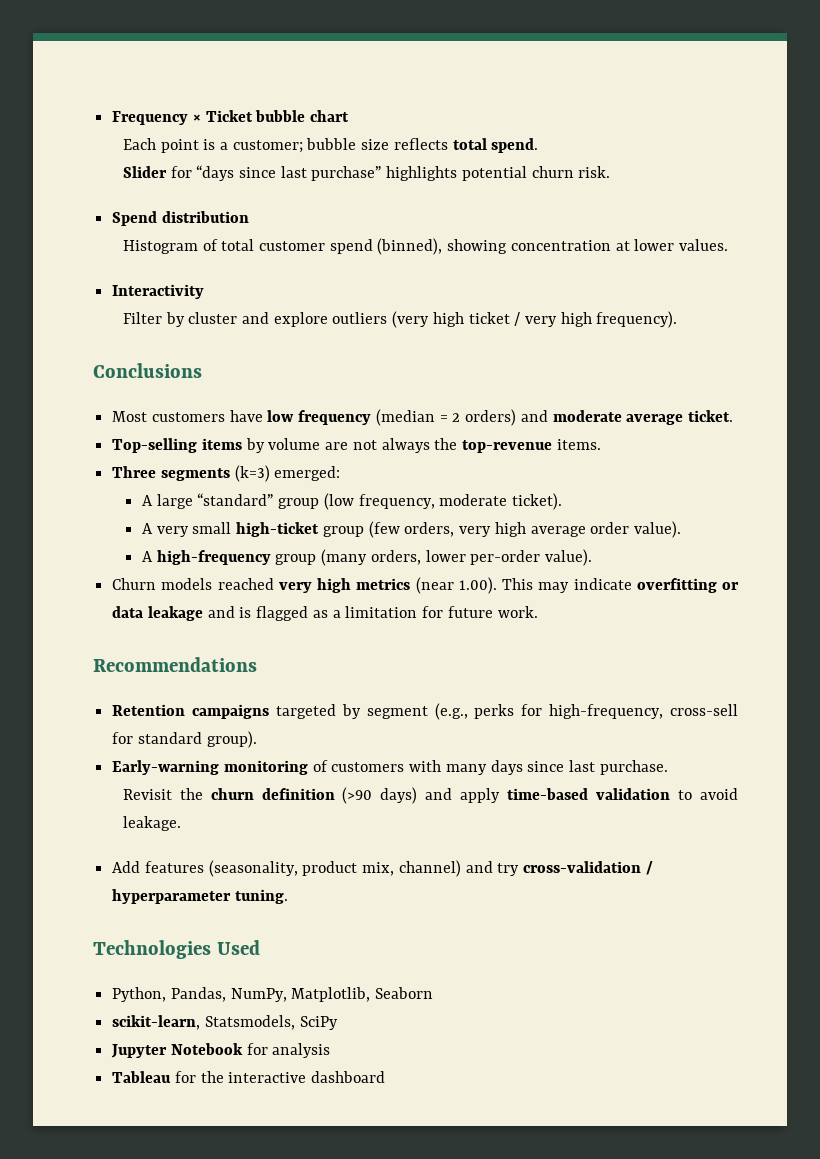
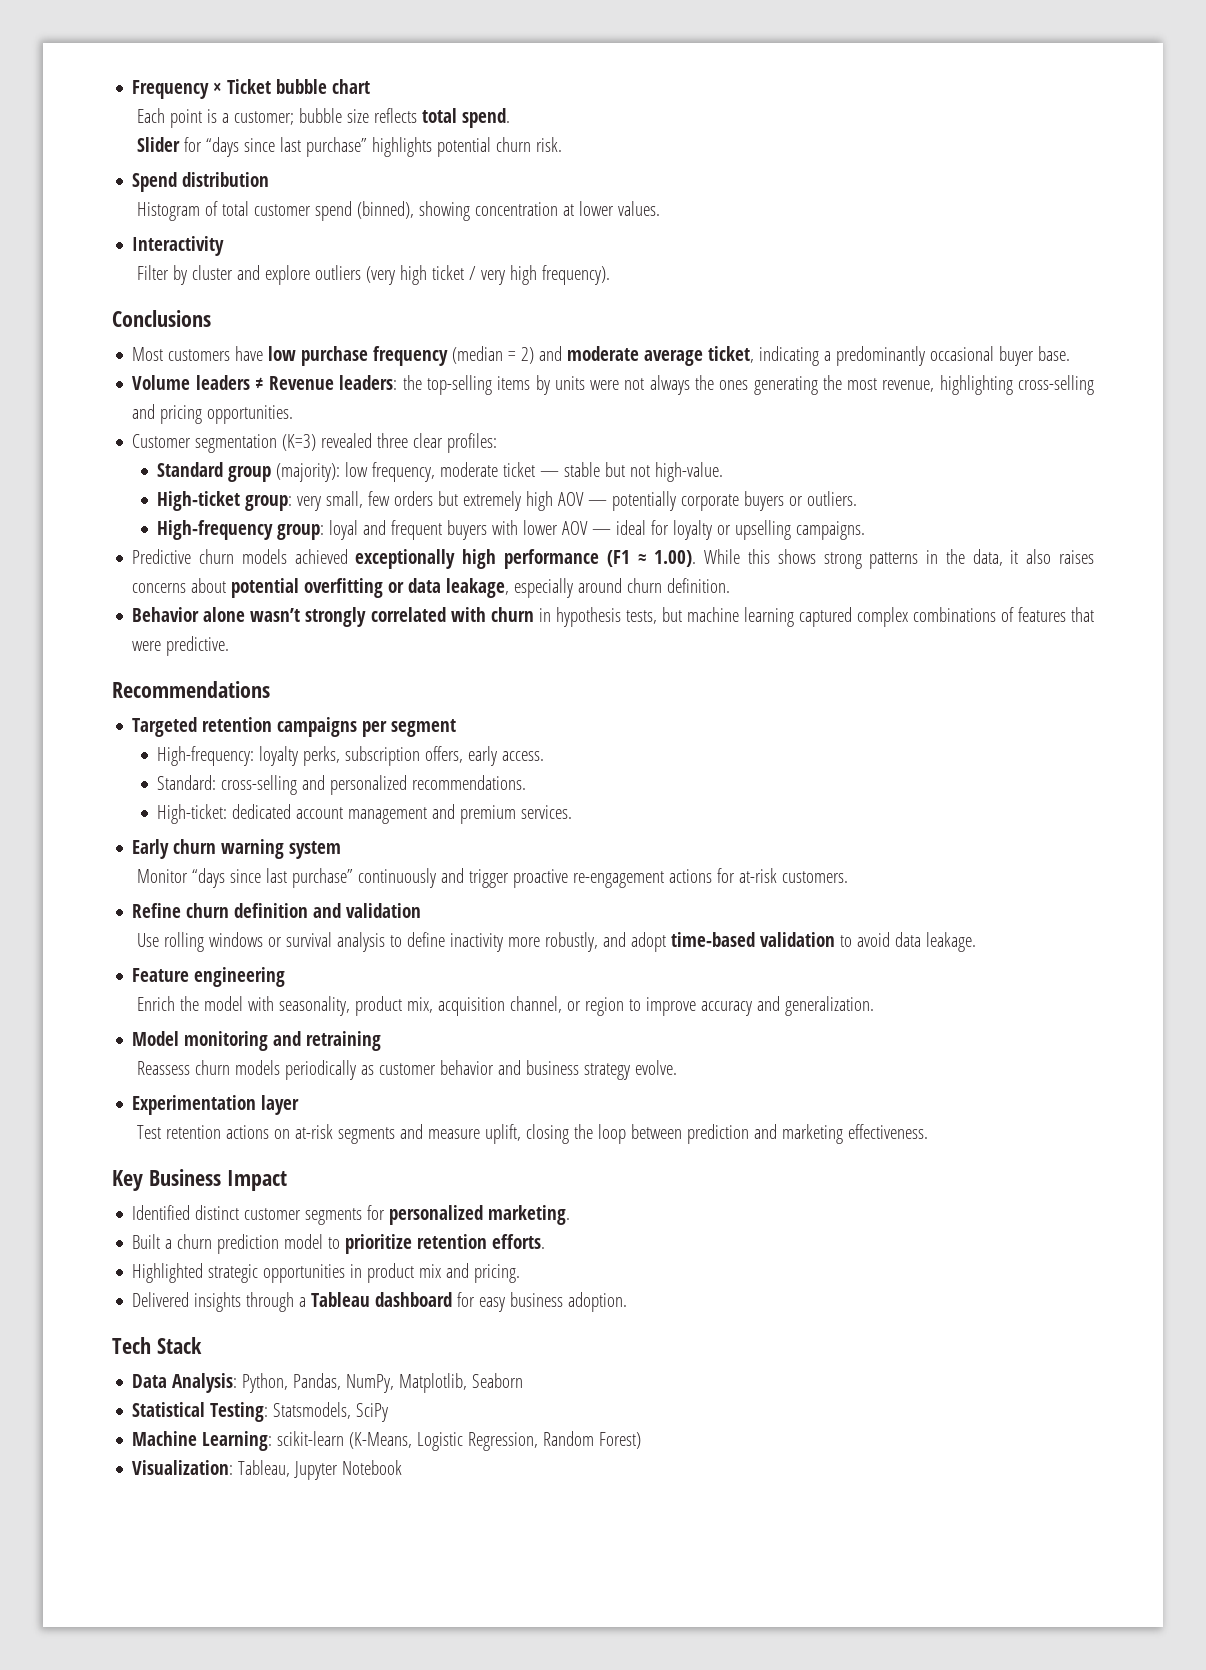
(295, 416) none -> [301,346,369,366] purchase
[452,409,517,426] 2 orders) -> [521,347,535,364] 2)
[687,410,733,422] [112,438,601,453] [112,465,341,482] [142,493,563,510] [142,521,681,538] [142,549,593,566] [112,577,739,594] [112,606,538,621] [93,657,257,672] [112,703,738,720] [112,731,257,748] [112,760,668,775] [122,787,501,804] ticket. // Top-selling items by volume are not always the top-revenue items. // Three segments (k=3) emerged: // A large “standard” group (low frequency, moderate ticket). // A very small high-ticket group (few orders, very high average order value). // A high-frequency group (many orders, lower per-order value). // Churn models reached very high metrics (near 1.00). This may indicate overfitting or data leakage and is flagged as a limitation for future work. // Recommendations // Retention campaigns targeted by segment (e.g., perks for high-frequency, cross-sell for standard group). // Early-warning monitoring of customers with many days since last purchase. // Revisit the churn definition (>90 days) and apply -> [708,346,1071,366] [132,375,1095,395] [132,404,294,424] [132,433,498,453] [157,462,724,482] [157,491,858,511] [157,520,866,540] [132,549,1095,569] [132,578,731,598] [132,607,1095,627] [132,636,230,656] [112,681,270,698] [132,717,457,737] [157,746,545,766] [157,775,527,795] [157,804,573,824] [132,839,342,859] [137,868,849,888] [132,903,422,918] [137,932,667,952] ticket, indicating a predominantly occasional buyer base. // Volume leaders ≠ Revenue leaders: the top-selling items by units were not always the ones generating the most revenue, highlighting cross-selling and pricing opportunities. // Customer segmentation (K=3) revealed three clear profiles: // Standard group (majority): low frequency, moderate ticket — stable but not high-value. // High-ticket group: very small, few orders but extremely high AOV — potentially corporate buyers or outliers. // High-frequency group: loyal and frequent buyers with lower AOV — ideal for loyalty or upselling campaigns. // Predictive churn models achieved exceptionally high performance (F1 ≈ 1.00). While this shows strong patterns in the data, it also raises concerns about potential overfitting or data leakage, especially around churn definition. // Behavior alone wasn’t strongly correlated with churn in hypothesis tests, but machine learning captured complex combinations of features that were predictive. // Recommendations // Targeted retention campaigns per segment // High-frequency: loyalty perks, subscription offers, early access. // Standard: cross-selling and personalized recommendations. // High-ticket: dedicated account management and premium services. // Early churn warning system // Monitor “days since last purchase” continuously and trigger proactive re-engagement actions for at-risk customers. // Refine churn definition and validation // Use rolling windows or survival analysis to define inactivity more robustly, and adopt
(739, 794) none -> [894,932,921,947] data
[112,860,653,877] [112,889,288,904] [93,940,260,959] Add features (seasonality, product mix, channel) and try cross-validation / hyperparameter tuning. // Technologies Used // -> [132,967,286,987] [137,996,874,1016] [132,1031,382,1051] [137,1060,678,1080] [132,1095,300,1115] [137,1124,928,1144] [112,1169,287,1191] [132,1205,571,1225] [132,1234,546,1254] [132,1263,521,1283] [132,1292,628,1312] [112,1337,202,1354] [132,1373,238,1393] Feature engineering // Enrich the model with seasonality, product mix, acquisition channel, or region to improve accuracy and generalization. // Model monitoring and retraining // Reassess churn models periodically as customer behavior and business strategy evolve. // Experimentation layer // Test retention actions on at-risk segments and measure uplift, closing the loop between prediction and marketing effectiveness. // Key Business Impact // Identified distinct customer segments for personalized marketing. // Built a churn prediction model to prioritize retention efforts. // Highlighted strategic opportunities in product mix and pricing. // Delivered insights through a Tableau dashboard for easy business adoption. // Tech Stack // Data Analysis:
[112,1015,201,1030] scikit-learn, -> [132,1402,269,1422] Statistical Testing:
[111,1043,331,1058] [112,1071,386,1083] Jupyter Notebook for analysis // Tableau for the interactive dashboard -> [132,1431,642,1451] [132,1460,403,1480] Machine Learning: scikit-learn (K-Means, Logistic Regression, Random Forest) // Visualization: Tableau, Jupyter Notebook

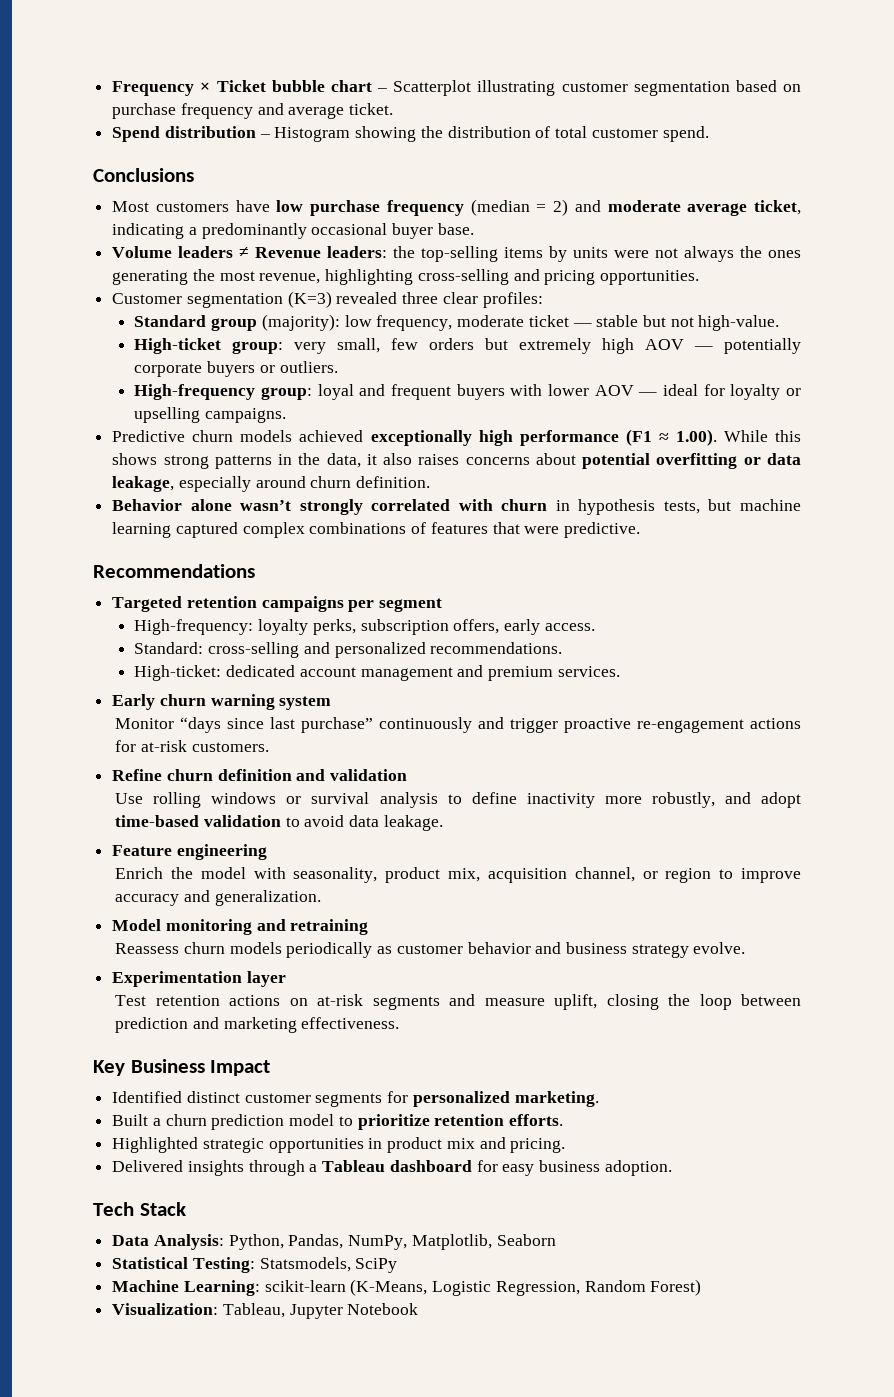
[137,108,511,128] [137,137,563,157] [132,172,270,192] [137,201,661,221] [132,236,225,256] [137,265,611,285] // Each point is a customer; bubble size reflects total spend. // Slider for “days since last purchase” highlights potential churn risk. // Spend distribution // Histogram of total customer spend (binned), showing concentration at lower values. // Interactivity // Filter by cluster and explore outliers (very high ticket / very high frequency). -> [377,80,801,96] [112,103,394,119] [112,126,709,142] – Scatterplot illustrating customer segmentation based on purchase frequency and average ticket. // Spend distribution – Histogram showing the distribution of total customer spend.

